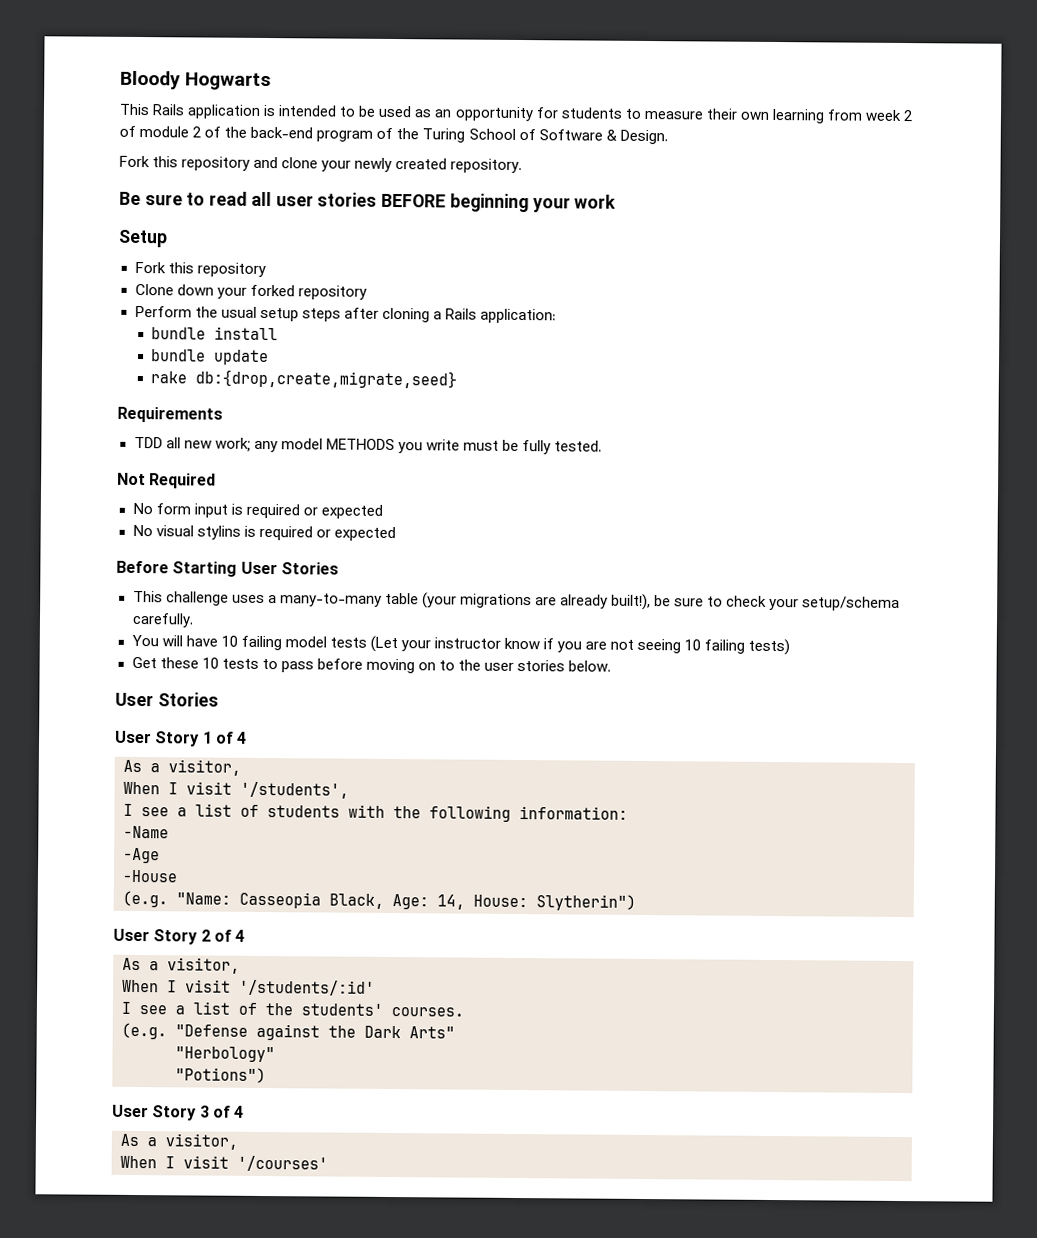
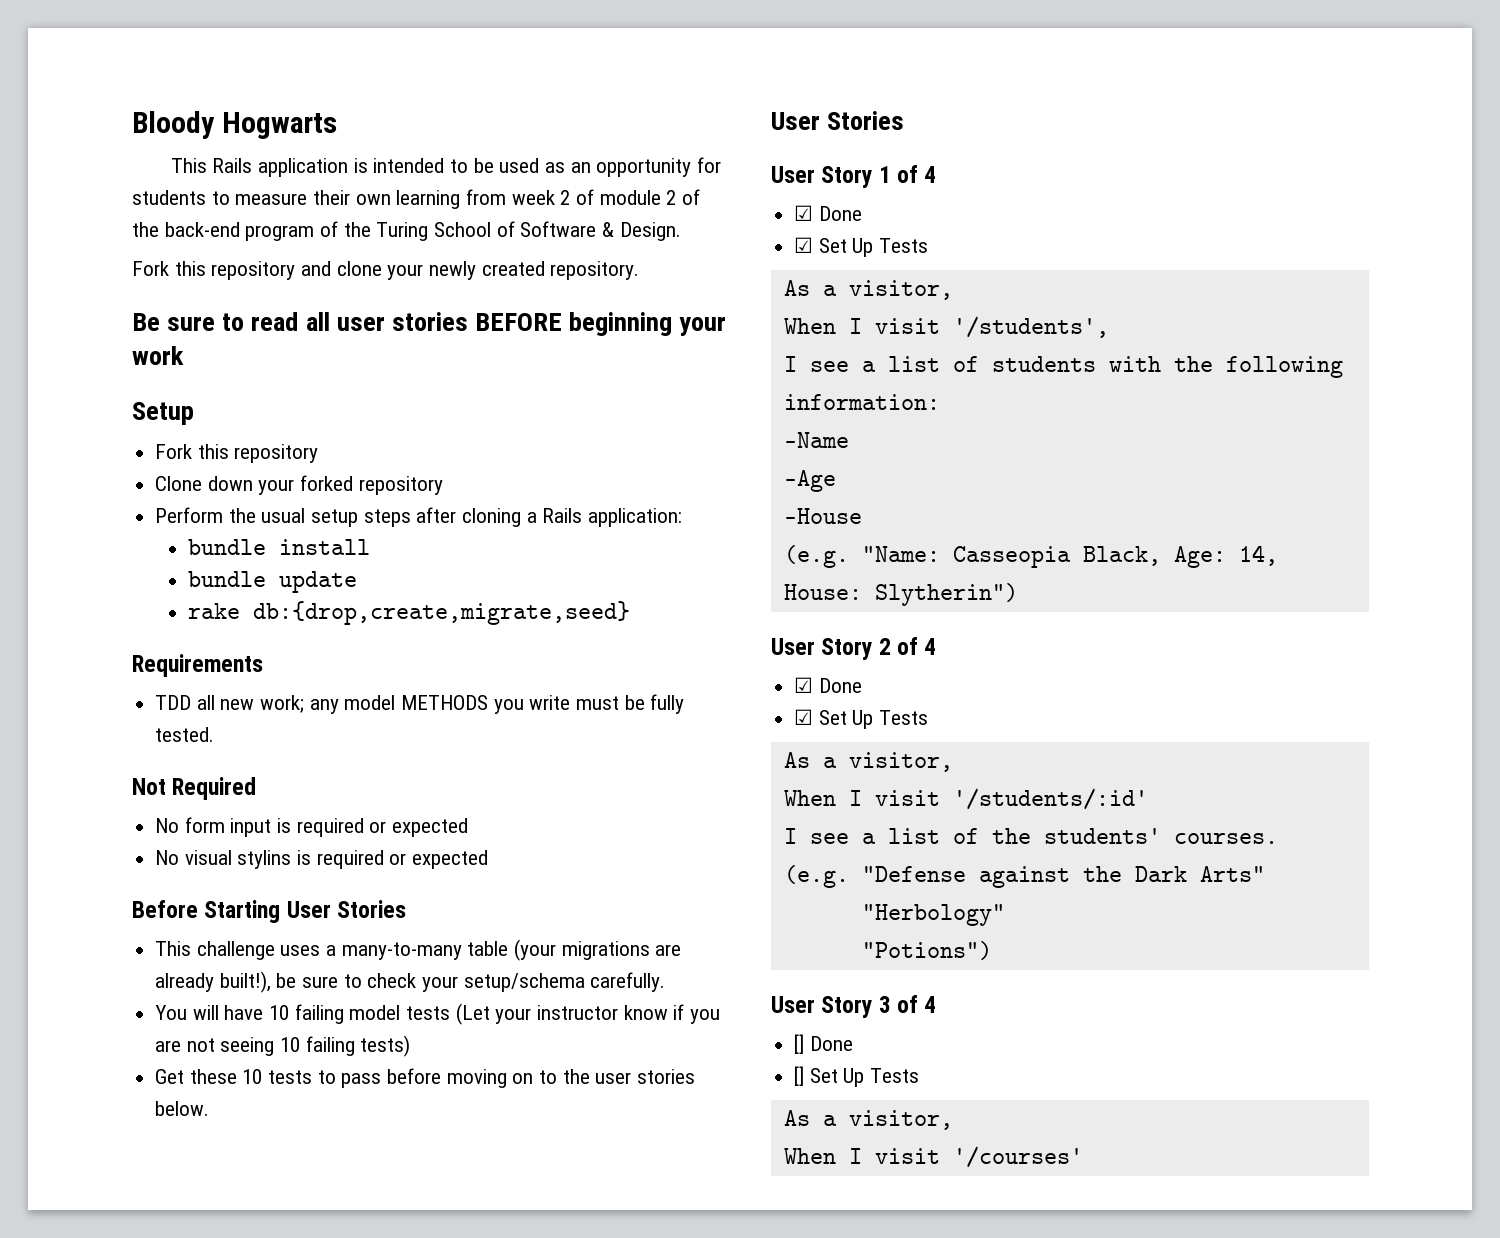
(248, 737) none -> [794,205,862,221] [794,237,929,257] // ☑ Done // ☑ Set Up Tests
(246, 935) none -> [794,677,862,693] [794,709,929,729] // ☑ Done // ☑ Set Up Tests
(245, 1111) none -> [794,1034,853,1054] [794,1066,920,1087] // [] Done // [] Set Up Tests

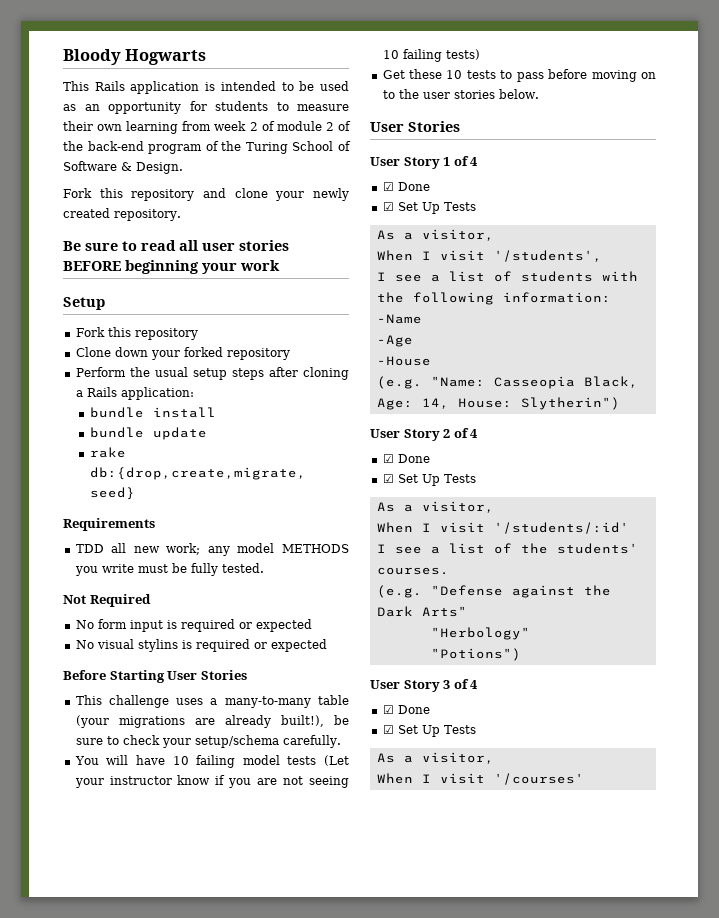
[794,1034,853,1054] [794,1066,805,1086] [] Done // [] -> [382,705,430,714] [382,725,394,734] ☑ Done // ☑

